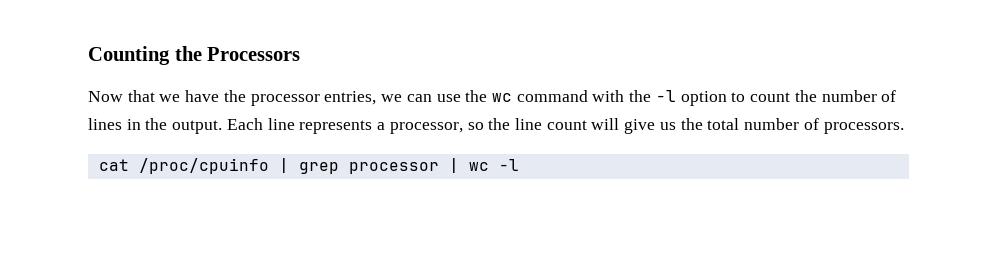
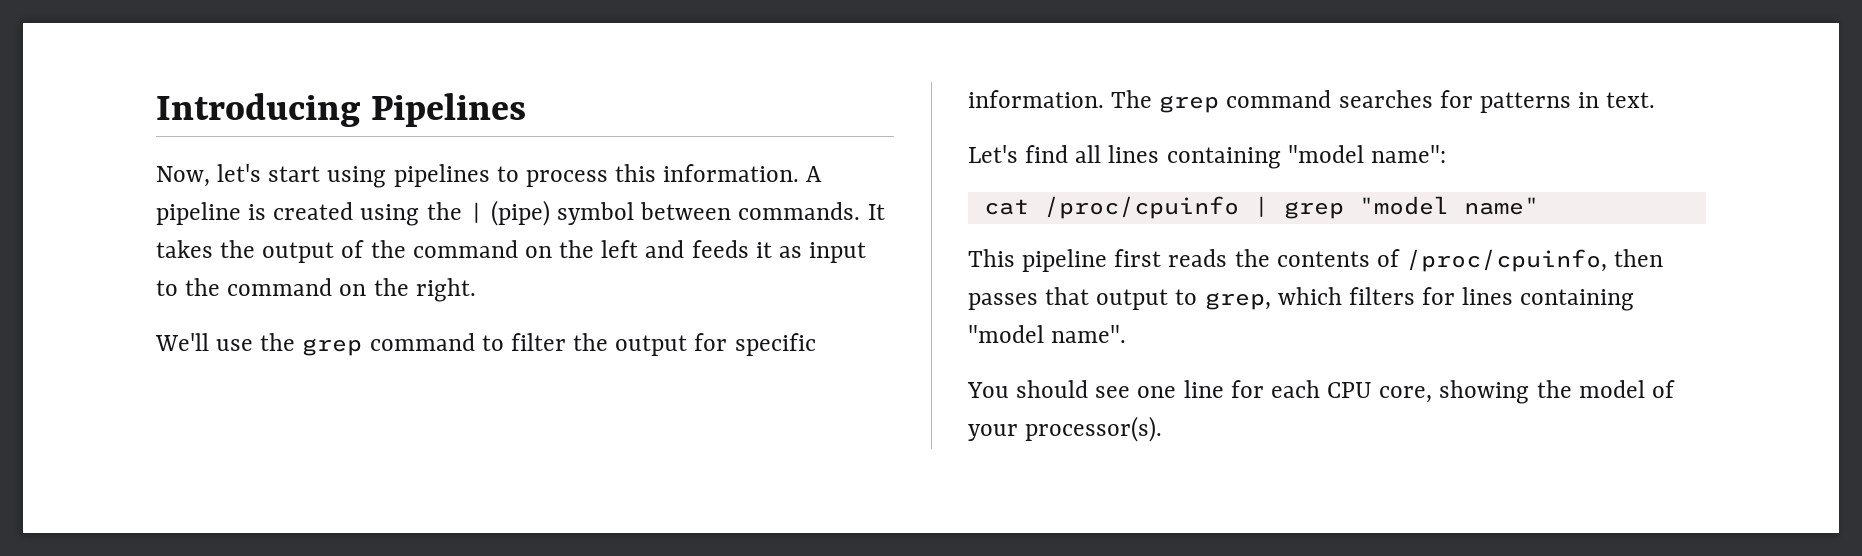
[88,46,301,65] [88,90,897,106] [88,118,904,134] [98,158,519,174] Counting the Processors // Now that we have the processor entries, we can use the wc command with the -l option to count the number of lines in the output. Each line represents a processor, so the line count will give us the total number of processors. // cat /proc/cpuinfo | grep processor | wc -l -> [156,93,527,127] [156,164,823,188] [156,200,885,226] [156,240,867,263] [156,278,476,302] [155,333,816,356] [968,90,1656,113] [968,145,1446,169] [983,196,1539,219] [968,249,1664,272] [968,287,1635,311] [968,325,1127,343] [967,380,1675,404] [968,416,1163,442] Introducing Pipelines // Now, let's start using pipelines to process this information. A pipeline is created using the | (pipe) symbol between commands. It takes the output of the command on the left and feeds it as input to the command on the right. // We'll use the grep command to filter the output for specific information. The grep command searches for patterns in text. // Let's find all lines containing "model name": // cat /proc/cpuinfo | grep "model name" // This pipeline first reads the contents of /proc/cpuinfo, then passes that output to grep, which filters for lines containing "model name". // You should see one line for each CPU core, showing the model of your processor(s).

